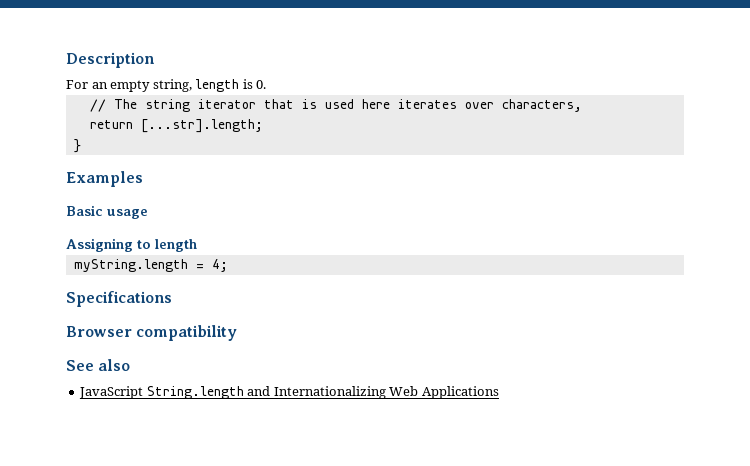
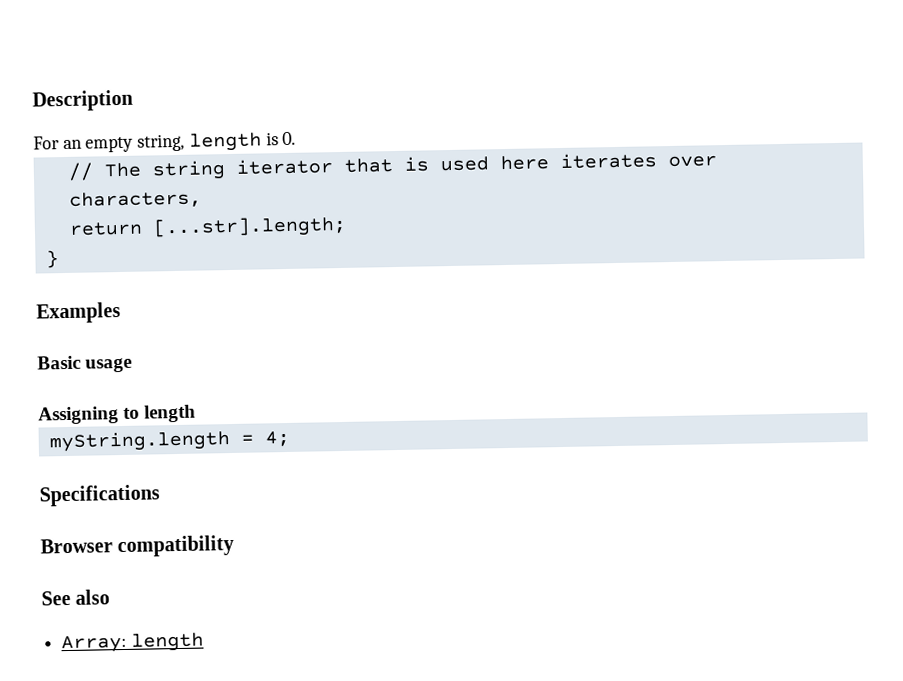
[79,386,499,399] JavaScript String.length and Internationalizing Web Applications -> [61,632,204,654] Array: length

